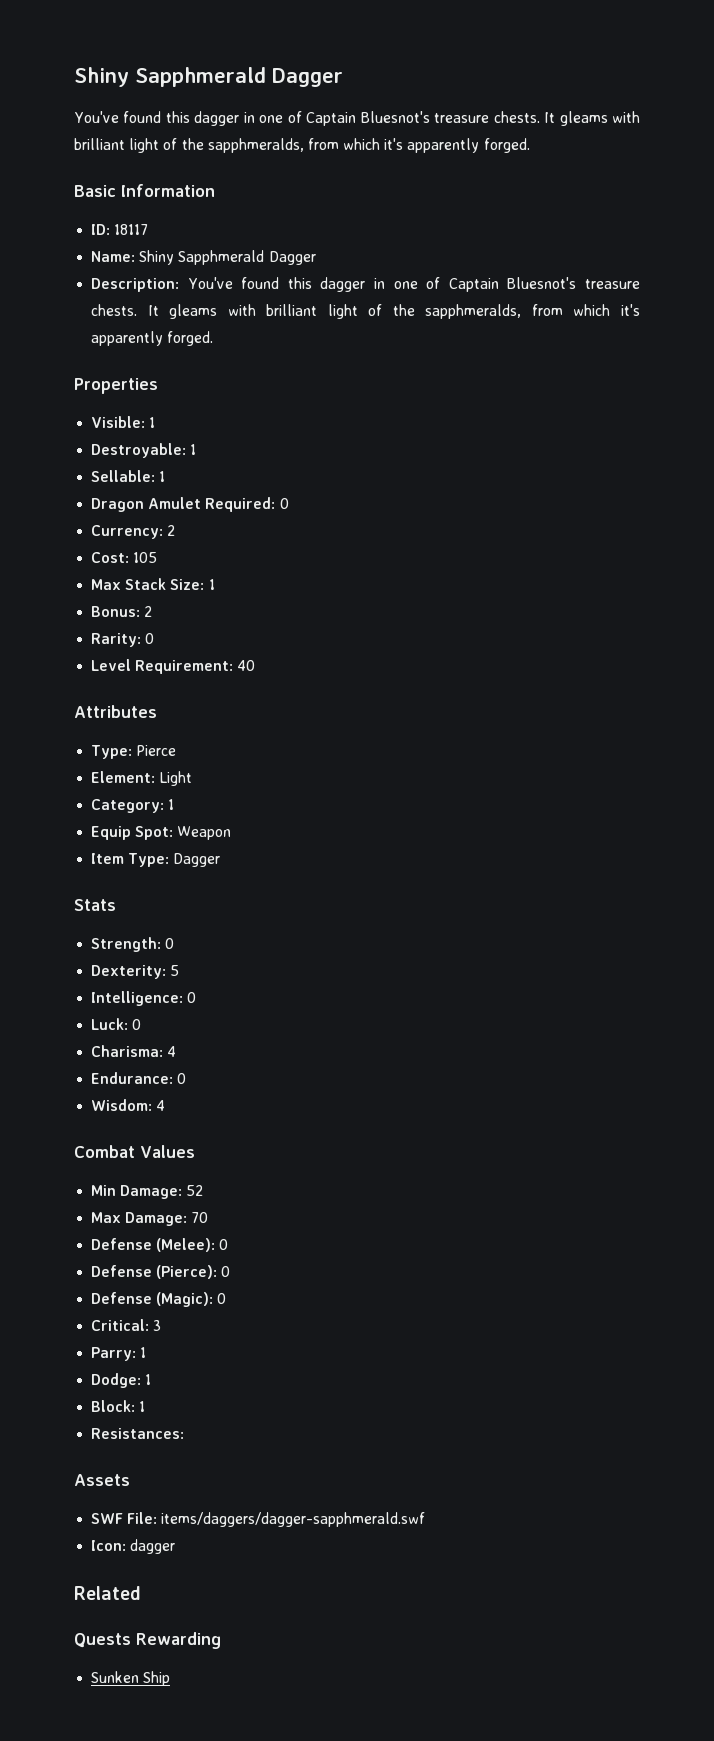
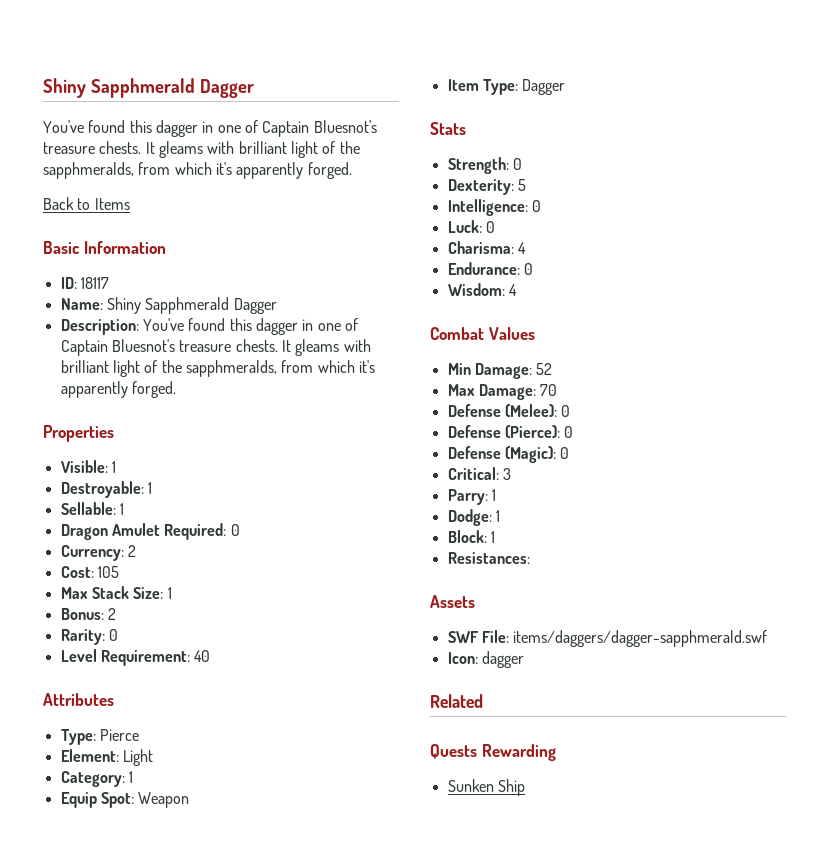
(530, 145) none -> [43,197,130,210] // Back to Items

